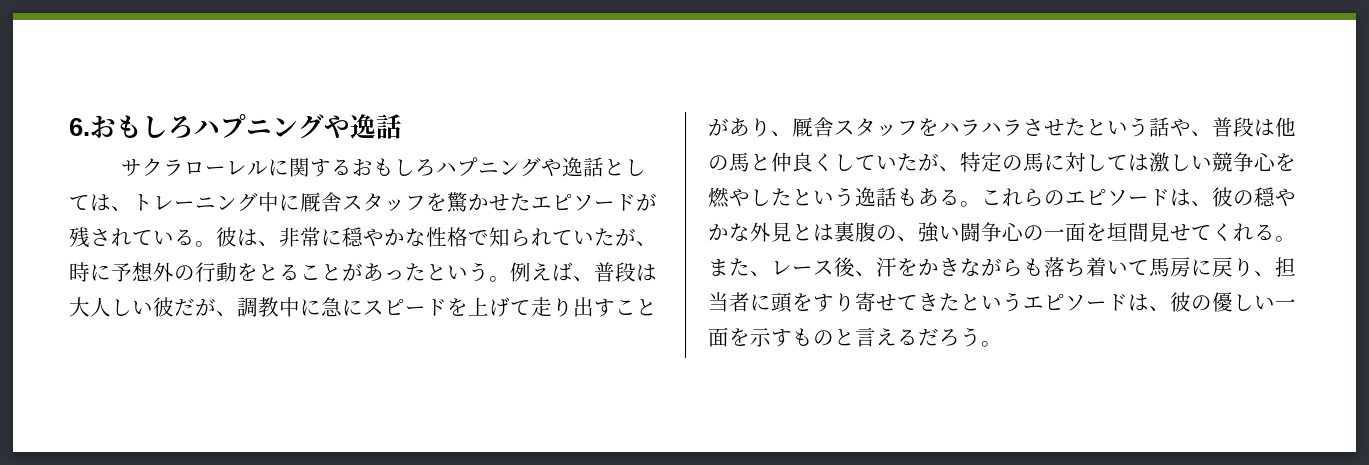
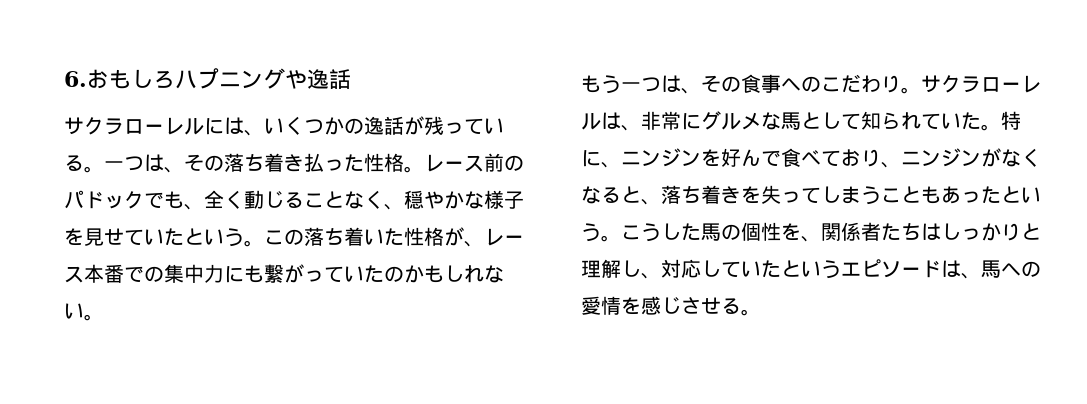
[289,157,647,177] [69,192,657,212] [69,227,657,248] [69,262,657,282] [69,297,657,317] [708,117,1296,137] [708,152,1296,172] [708,187,1296,208] [708,222,1296,243] [708,257,1296,277] [708,292,939,313] 関するおもしろハプニングや逸話としては、トレーニング中に厩舎スタッフを驚かせたエピソードが残されている。彼は、非常に穏やかな性格で知られていたが、時に予想外の行動をとることがあったという。例えば、普段は大人しい彼だが、調教中に急にスピードを上げて走り出すことがあり、厩舎スタッフをハラハラさせたという話や、普段は他の馬と仲良くしていたが、特定の馬に対しては激しい競争心を燃やしたという逸話もある。これらのエピソードは、彼の穏やかな外見とは裏腹の、強い闘争心の一面を垣間見せてくれる。また、レース後、汗をかきながらも落ち着いて馬房に戻り、担当者に頭をすり寄せてき -> [224,116,504,136] [64,153,524,173] [64,190,524,210] [64,227,524,247] [64,264,504,283] [64,303,104,321] [581,74,1041,94] [581,111,1021,131] [581,148,1041,168] [581,185,1041,205] [581,222,1041,242] [581,259,761,279] は、いくつかの逸話が残っている。一つは、その落ち着き払った性格。レース前のパドックでも、全く動じることなく、穏やかな様子を見せていたという。この落ち着いた性格が、レース本番での集中力にも繋がっていたのかもしれない。 // もう一つは、その食事へのこだわり。サクラローレルは、非常にグルメな馬として知られていた。特に、ニンジンを好んで食べており、ニンジンがなくなると、落ち着きを失ってしまうこともあったという。こうした馬の個性を、関係者たちはしっかりと理解し、対応してい
[1170,292,1296,312] [708,327,981,347] 彼の優しい一面を示すものと言えるだろう -> [981,260,1041,278] [581,296,741,315] 馬への愛情を感じさせる

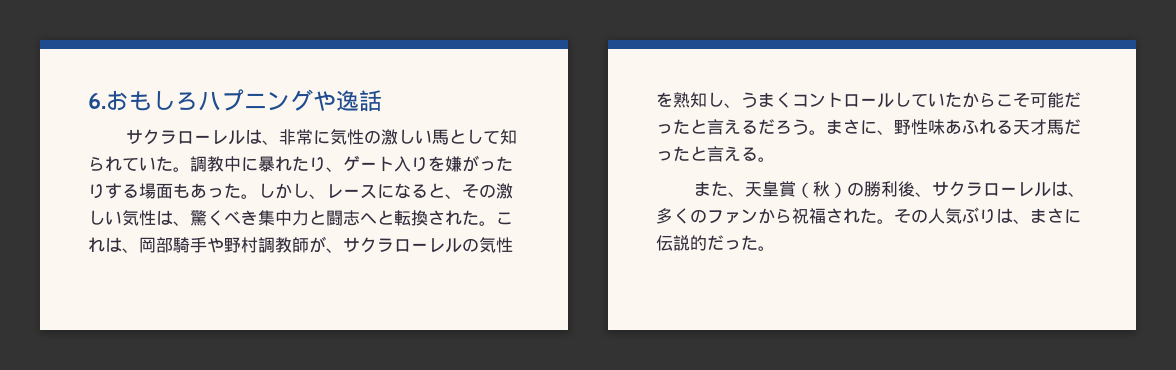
[204,116,504,136] [64,153,524,173] [64,190,524,210] [64,227,524,247] [64,264,504,283] [64,303,104,321] [581,74,1041,94] [581,111,781,131] には、いくつかの逸話が残っている。一つは、その落ち着き払った性格。レース前のパドックでも、全く動じることなく、穏やかな様子を見せていたという。この落ち着いた性格が、レース本番での集中力にも繋がっていたのかもしれない。 // もう一つは、その食事へのこだわり。サクラローレルは、非常にグルメな -> [245,129,433,145] は、非常に気性の激しい
[1001,111,1021,130] [581,148,1041,168] [581,185,1041,205] [581,222,1041,242] [581,259,1041,279] [581,296,741,315] 特に、ニンジンを好んで食べており、ニンジンがなくなると、落ち着きを失ってしまうこともあったという。こうした馬の個性を、関係者たちはしっかりと理解し、対応していたというエピソードは、馬への愛情を感じさせる -> [190,155,513,172] [88,183,513,199] [88,210,513,226] [88,236,513,253] [656,92,1081,108] [656,119,1081,135] [656,146,775,162] [694,181,1086,198] [656,207,1081,224] [656,235,758,251] 調教中に暴れたり、ゲート入りを嫌がったりする場面もあった。しかし、レースになると、その激しい気性は、驚くべき集中力と闘志へと転換された。これは、岡部騎手や野村調教師が、サクラローレルの気性を熟知し、うまくコントロールしていたからこそ可能だったと言えるだろう。まさに、野性味あふれる天才馬だったと言える。 // また、天皇賞（秋）の勝利後、サクラローレルは、多くのファンから祝福された。その人気ぶりは、まさに伝説的だった

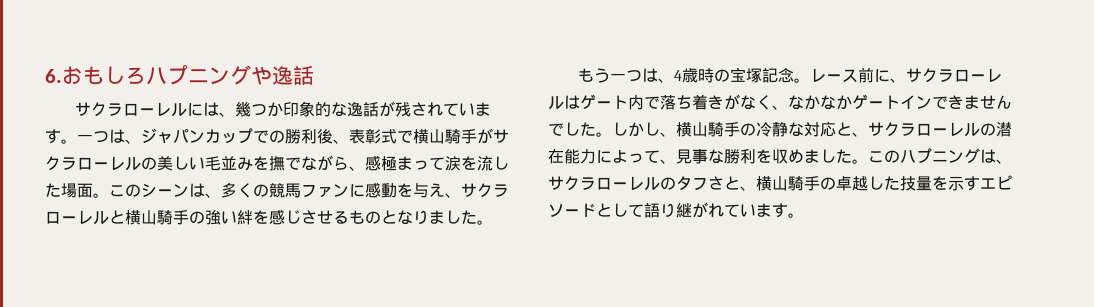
[245,129,518,145] [88,155,513,172] [88,183,513,199] [88,210,513,226] [88,236,513,253] [656,92,1081,108] [656,119,1081,135] [656,146,775,162] [694,181,1086,198] [656,207,1081,224] [656,235,758,251] は、非常に気性の激しい馬として知られていた。調教中に暴れたり、ゲート入りを嫌がったりする場面もあった。しかし、レースになると、その激しい気性は、驚くべき集中力と闘志へと転換された。これは、岡部騎手や野村調教師が、サクラローレルの気性を熟知し、うまくコントロールしていたからこそ可能だったと言えるだろう。まさに、野性味あふれる天才馬だったと言える。 // また、天皇賞（秋）の勝利後、サクラローレルは、多くのファンから祝福された。その人気ぶりは、まさに伝説的だった -> [186,101,491,117] [45,128,509,144] [45,155,509,171] [45,182,509,198] [45,209,493,225] [577,67,1002,83] [548,94,1012,110] [548,121,1012,137] [548,148,1012,164] [548,175,1012,191] [548,202,788,218] には、幾つか印象的な逸話が残されています。一つは、ジャパンカップでの勝利後、表彰式で横山騎手がサクラローレルの美しい毛並みを撫でながら、感極まって涙を流した場面。このシーンは、多くの競馬ファンに感動を与え、サクラローレルと横山騎手の強い絆を感じさせるものとなりました。 // もう一つは、4歳時の宝塚記念。レース前に、サクラローレルはゲート内で落ち着きがなく、なかなかゲートインできませんでした。しかし、横山騎手の冷静な対応と、サクラローレルの潜在能力によって、見事な勝利を収めました。このハプニングは、サクラローレルのタフさと、横山騎手の卓越した技量を示すエピソードとして語り継がれています

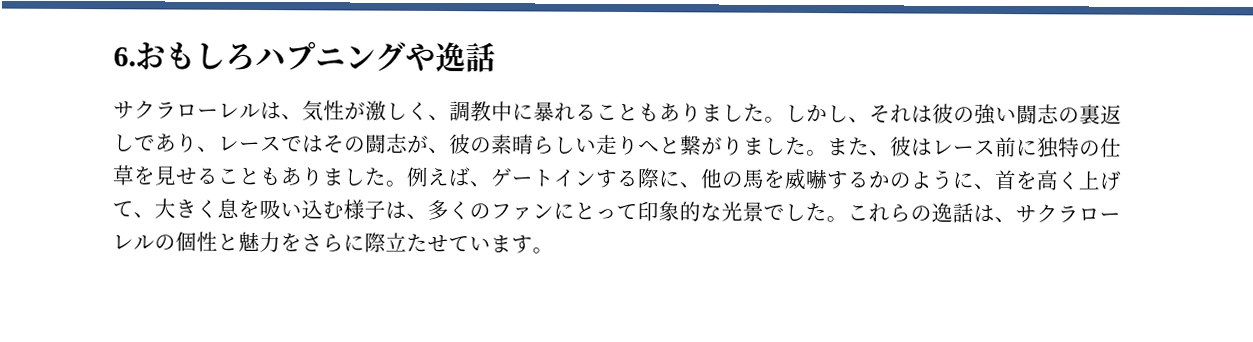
[186,101,491,117] [45,128,509,144] [45,155,509,171] [45,182,509,198] [45,209,493,225] [577,67,1002,83] [548,94,1012,110] [548,121,1012,137] [548,148,980,164] には、幾つか印象的な逸話が残されています。一つは、ジャパンカップでの勝利後、表彰式で横山騎手がサクラローレルの美しい毛並みを撫でながら、感極まって涙を流した場面。このシーンは、多くの競馬ファンに感動を与え、サクラローレルと横山騎手の強い絆を感じさせるものとなりました。 // もう一つは、4歳時の宝塚記念。レース前に、サクラローレルはゲート内で落ち着きがなく、なかなかゲートインできませんでした。しかし、横山騎手の冷静な対応と、サクラローレルの潜在能力によって、見事な勝利を収めました。このハプニング -> [260,100,1122,125] [113,133,1122,159] [112,165,1122,191] [112,198,974,223] は、気性が激しく、調教中に暴れることもありました。しかし、それは彼の強い闘志の裏返しであり、レースではその闘志が、彼の素晴らしい走りへと繋がりました。また、彼はレース前に独特の仕草を見せることもありました。例えば、ゲートインする際に、他の馬を威嚇するかのように、首を高く上げて、大きく息を吸い込む様子は、多くのファンにとって印象的な光景でした。これらの逸話
[676,175,1012,191] [548,202,724,218] タフさと、横山騎手の卓越した技量を示すエピソードとして語り継がれ -> [175,231,449,253] 個性と魅力をさらに際立たせ

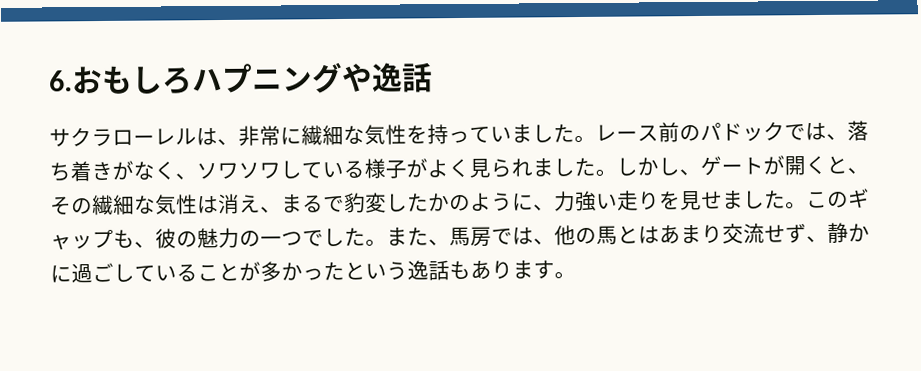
[302,100,1122,125] [113,133,1122,159] [112,165,1122,191] [112,198,1121,224] [112,231,491,253] 気性が激しく、調教中に暴れることもありました。しかし、それは彼の強い闘志の裏返しであり、レースではその闘志が、彼の素晴らしい走りへと繋がりました。また、彼はレース前に独特の仕草を見せることもありました。例えば、ゲートインする際に、他の馬を威嚇するかのように、首を高く上げて、大きく息を吸い込む様子は、多くのファンにとって印象的な光景でした。これらの逸話は、サクラローレルの個性と魅力をさらに際立たせてい -> [238,120,869,146] [49,155,869,182] [50,188,870,216] [50,222,870,250] [50,260,513,284] 非常に繊細な気性を持っていました。レース前のパドックでは、落ち着きがなく、ソワソワしている様子がよく見られました。しかし、ゲートが開くと、その繊細な気性は消え、まるで豹変したかのように、力強い走りを見せました。このギャップも、彼の魅力の一つでした。また、馬房では、他の馬とはあまり交流せず、静かに過ごしていることが多かったという逸話もあり

